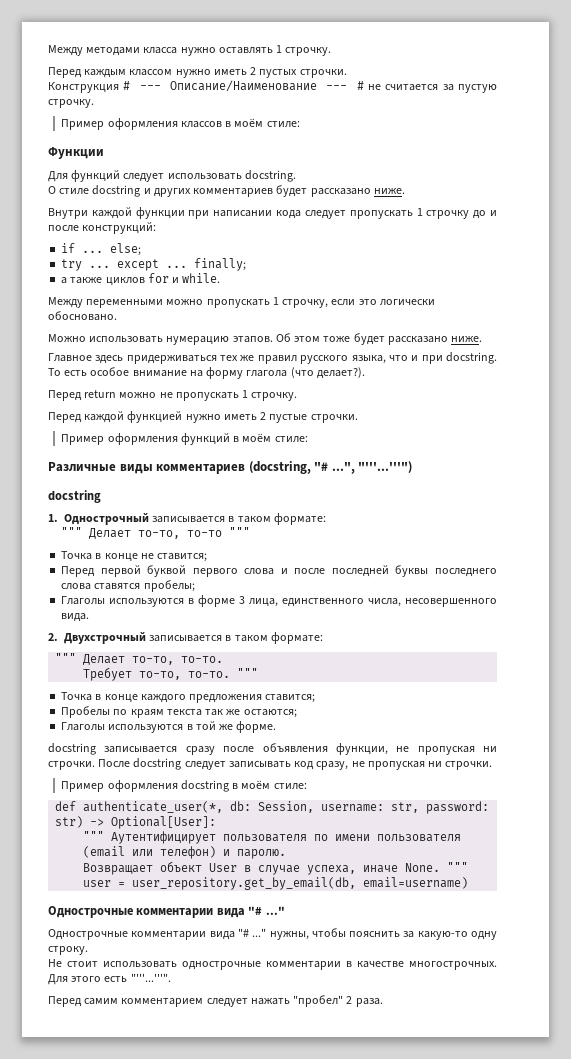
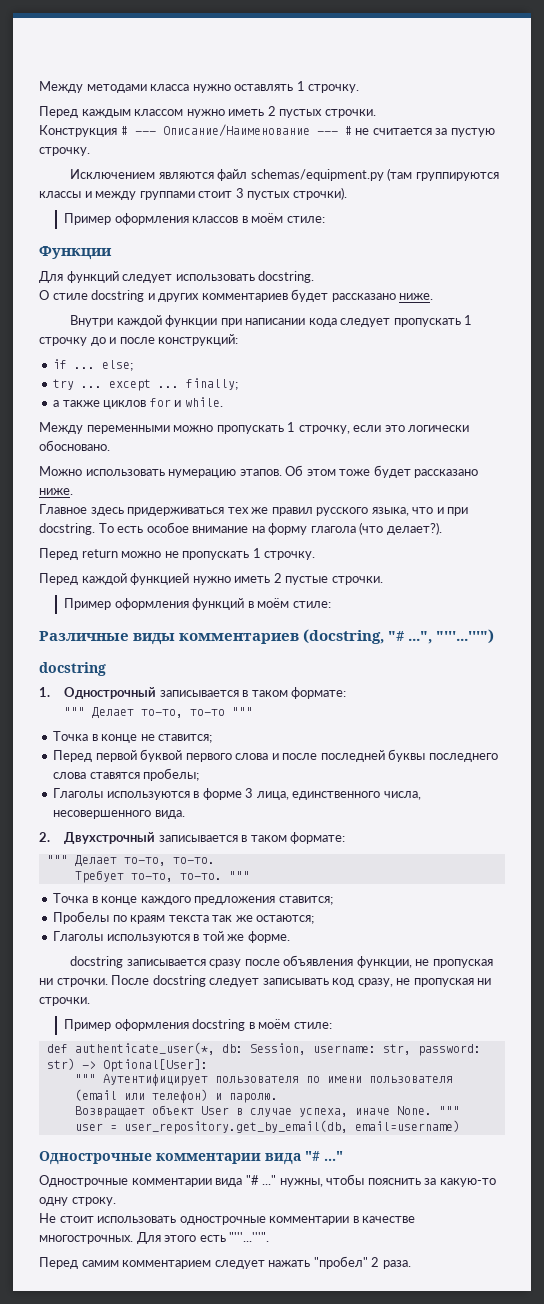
(94, 103) none -> [70,168,499,181] [39,187,347,200] // Исключением являются файл schemas/equipment.py (там группируются классы и между группами стоит 3 пустых строчки).

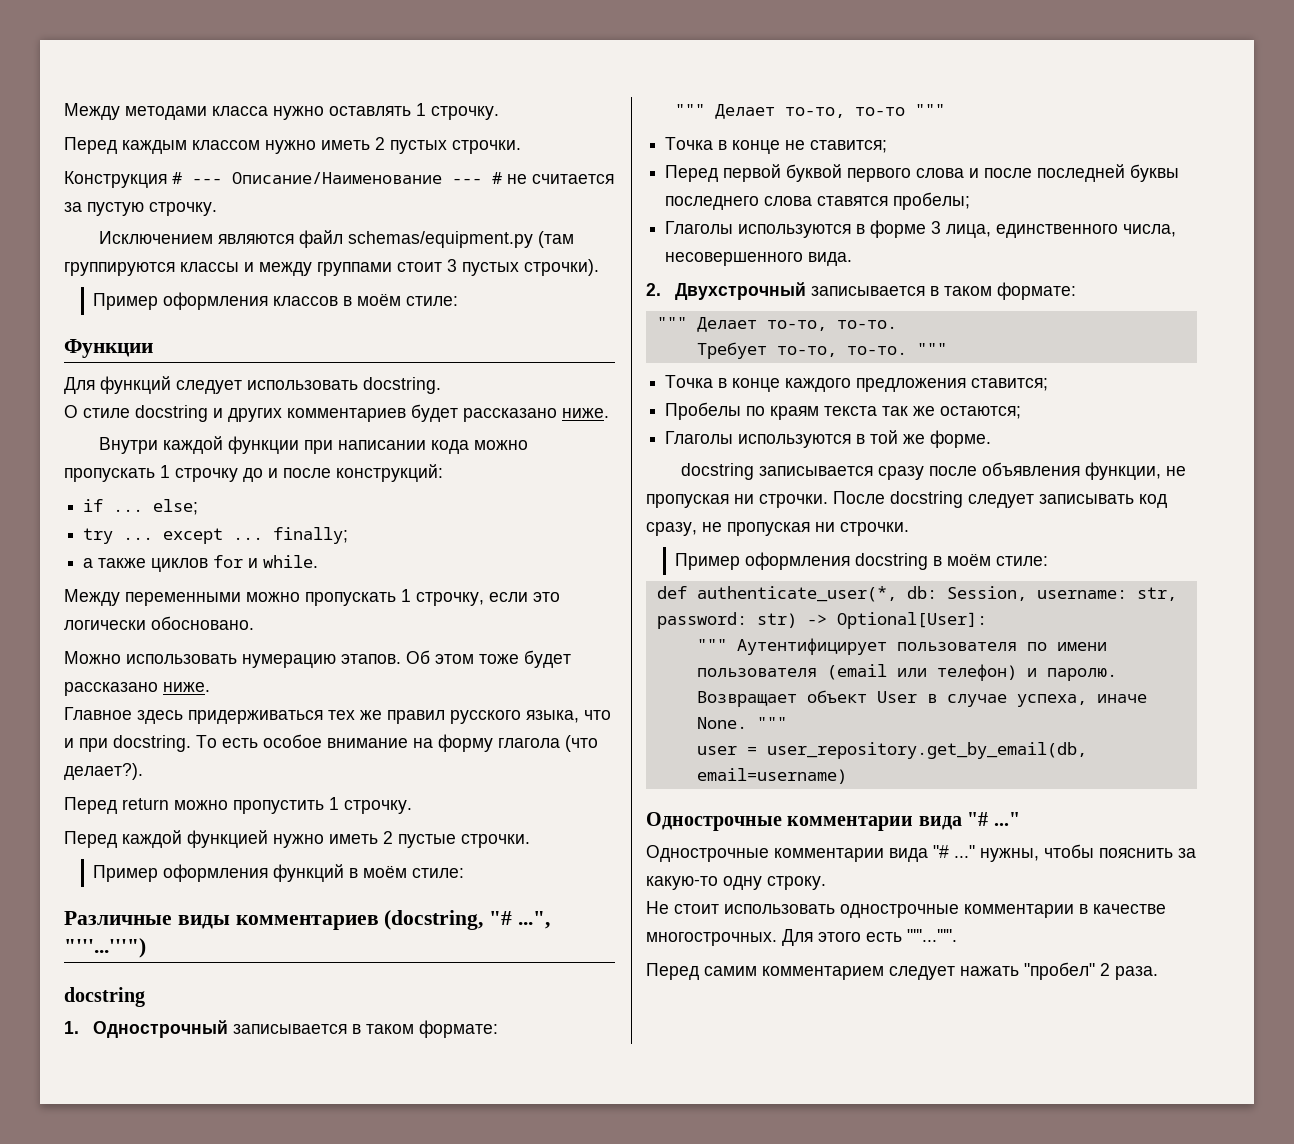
[340,318,391,327] следует -> [473,440,528,450] можно
[164,551,250,560] не пропускать -> [233,800,324,814] пропустить

